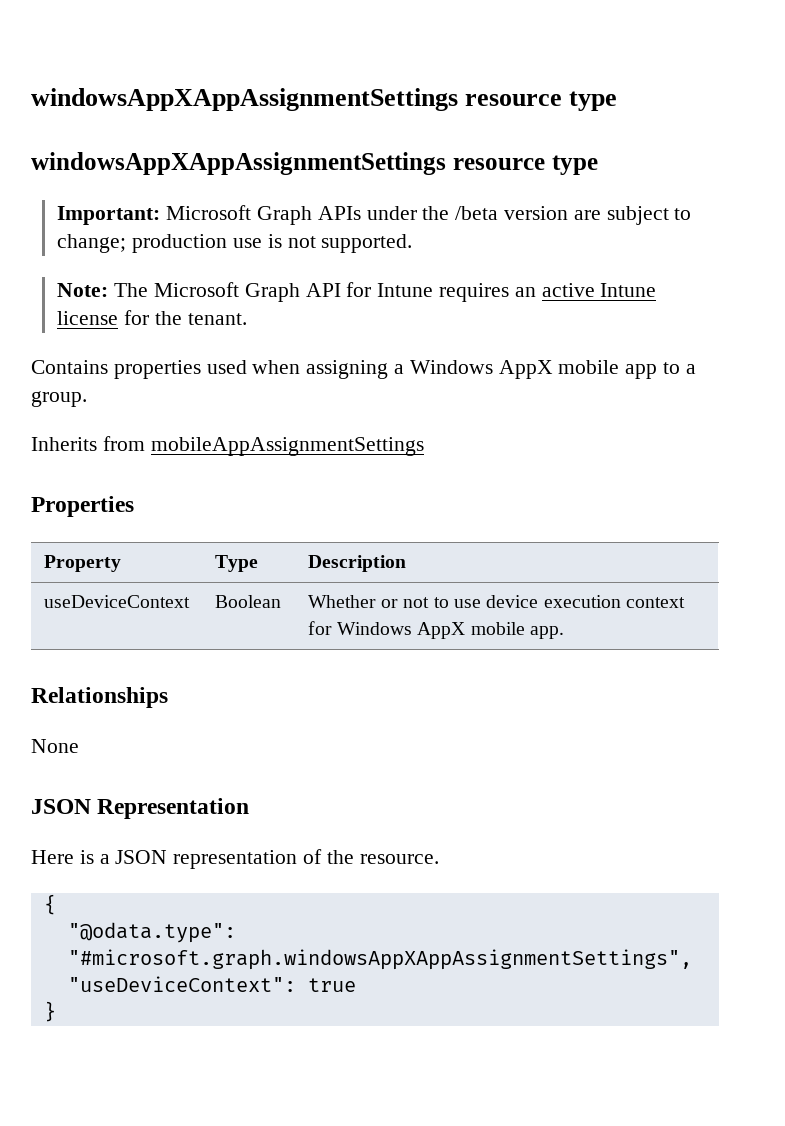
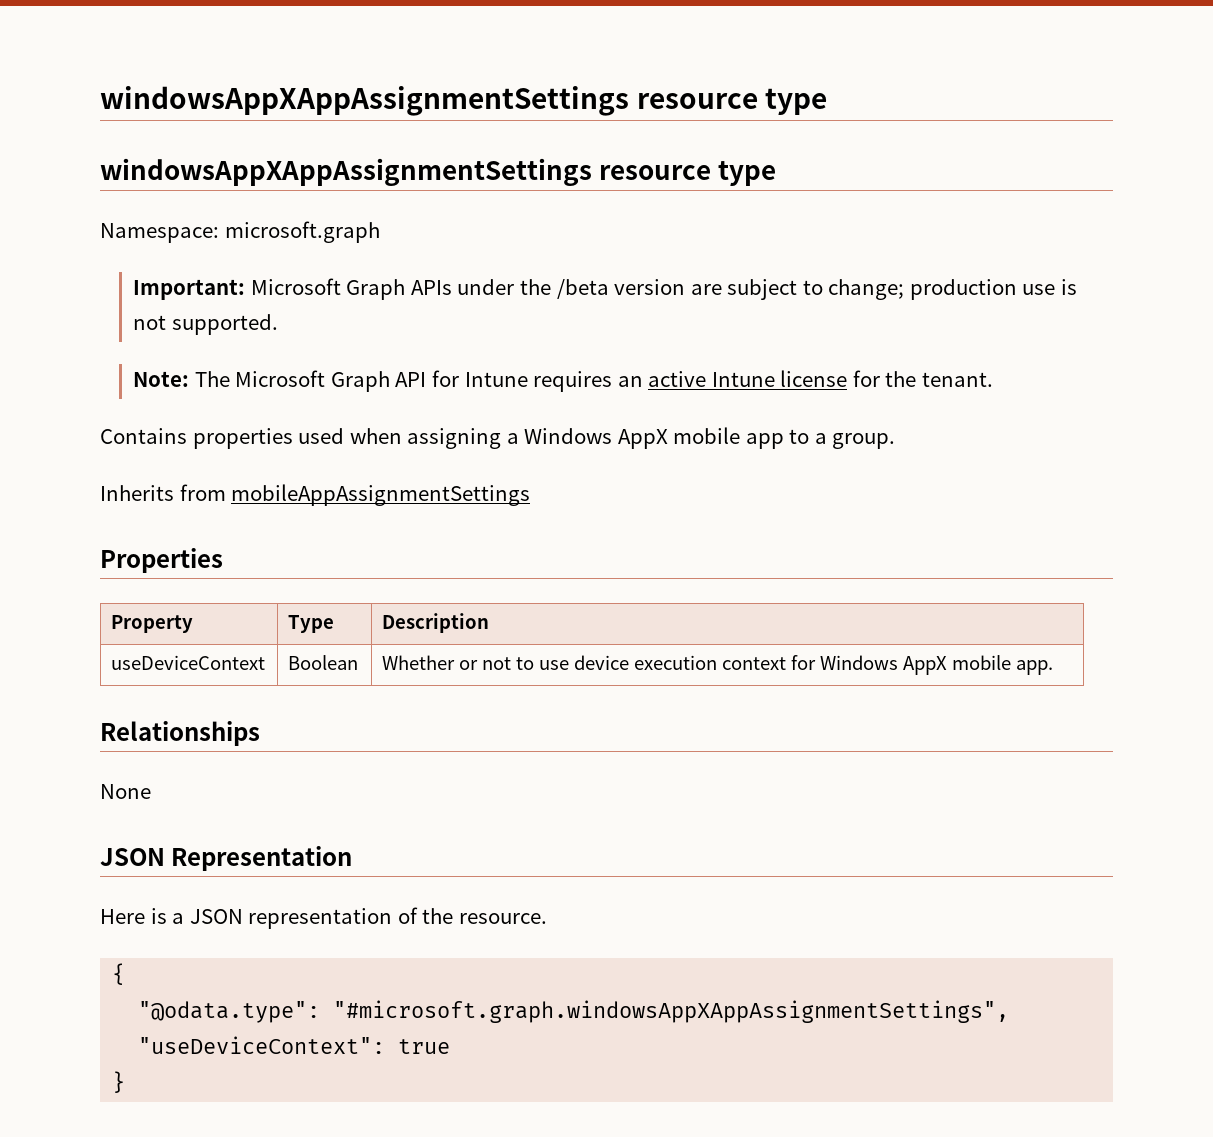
(598, 165) none -> [100,221,380,243] // Namespace: microsoft.graph

